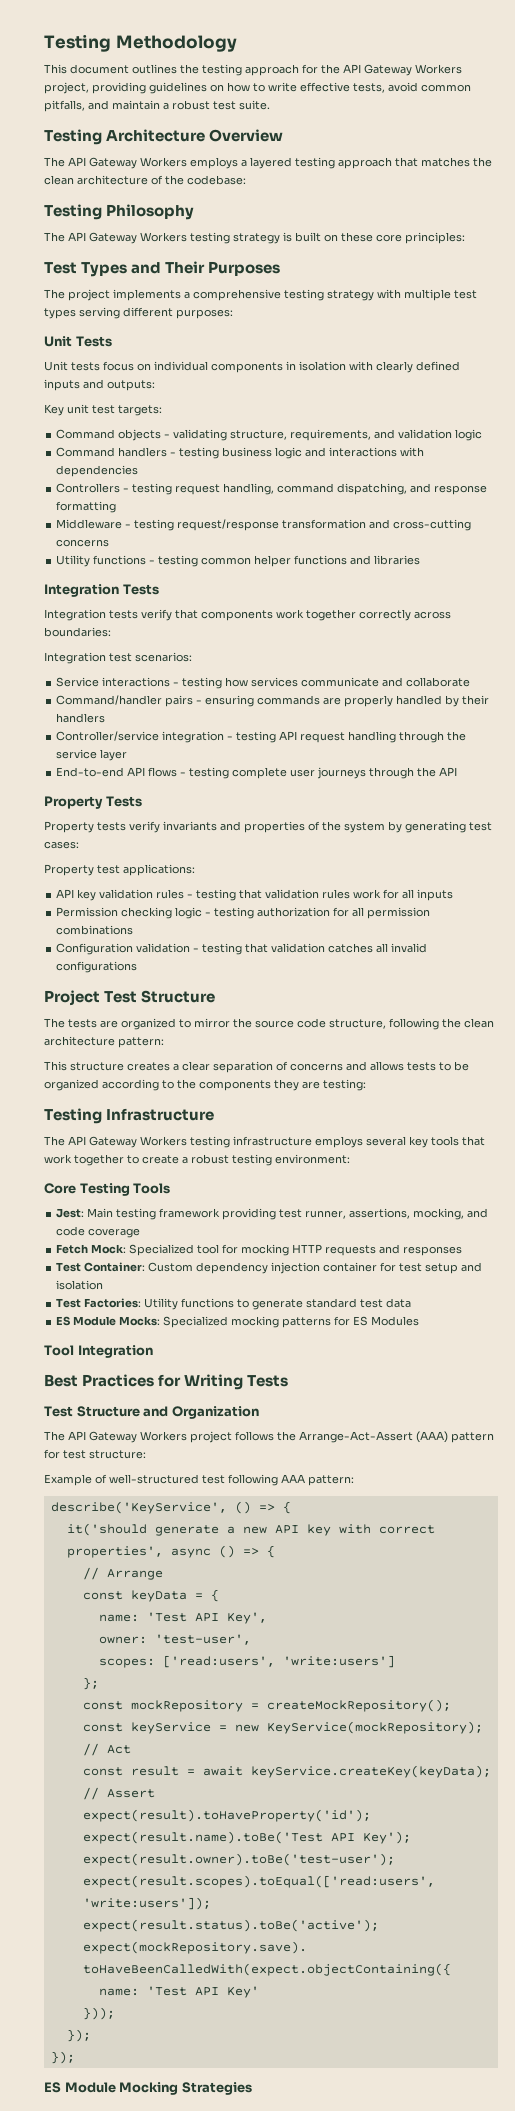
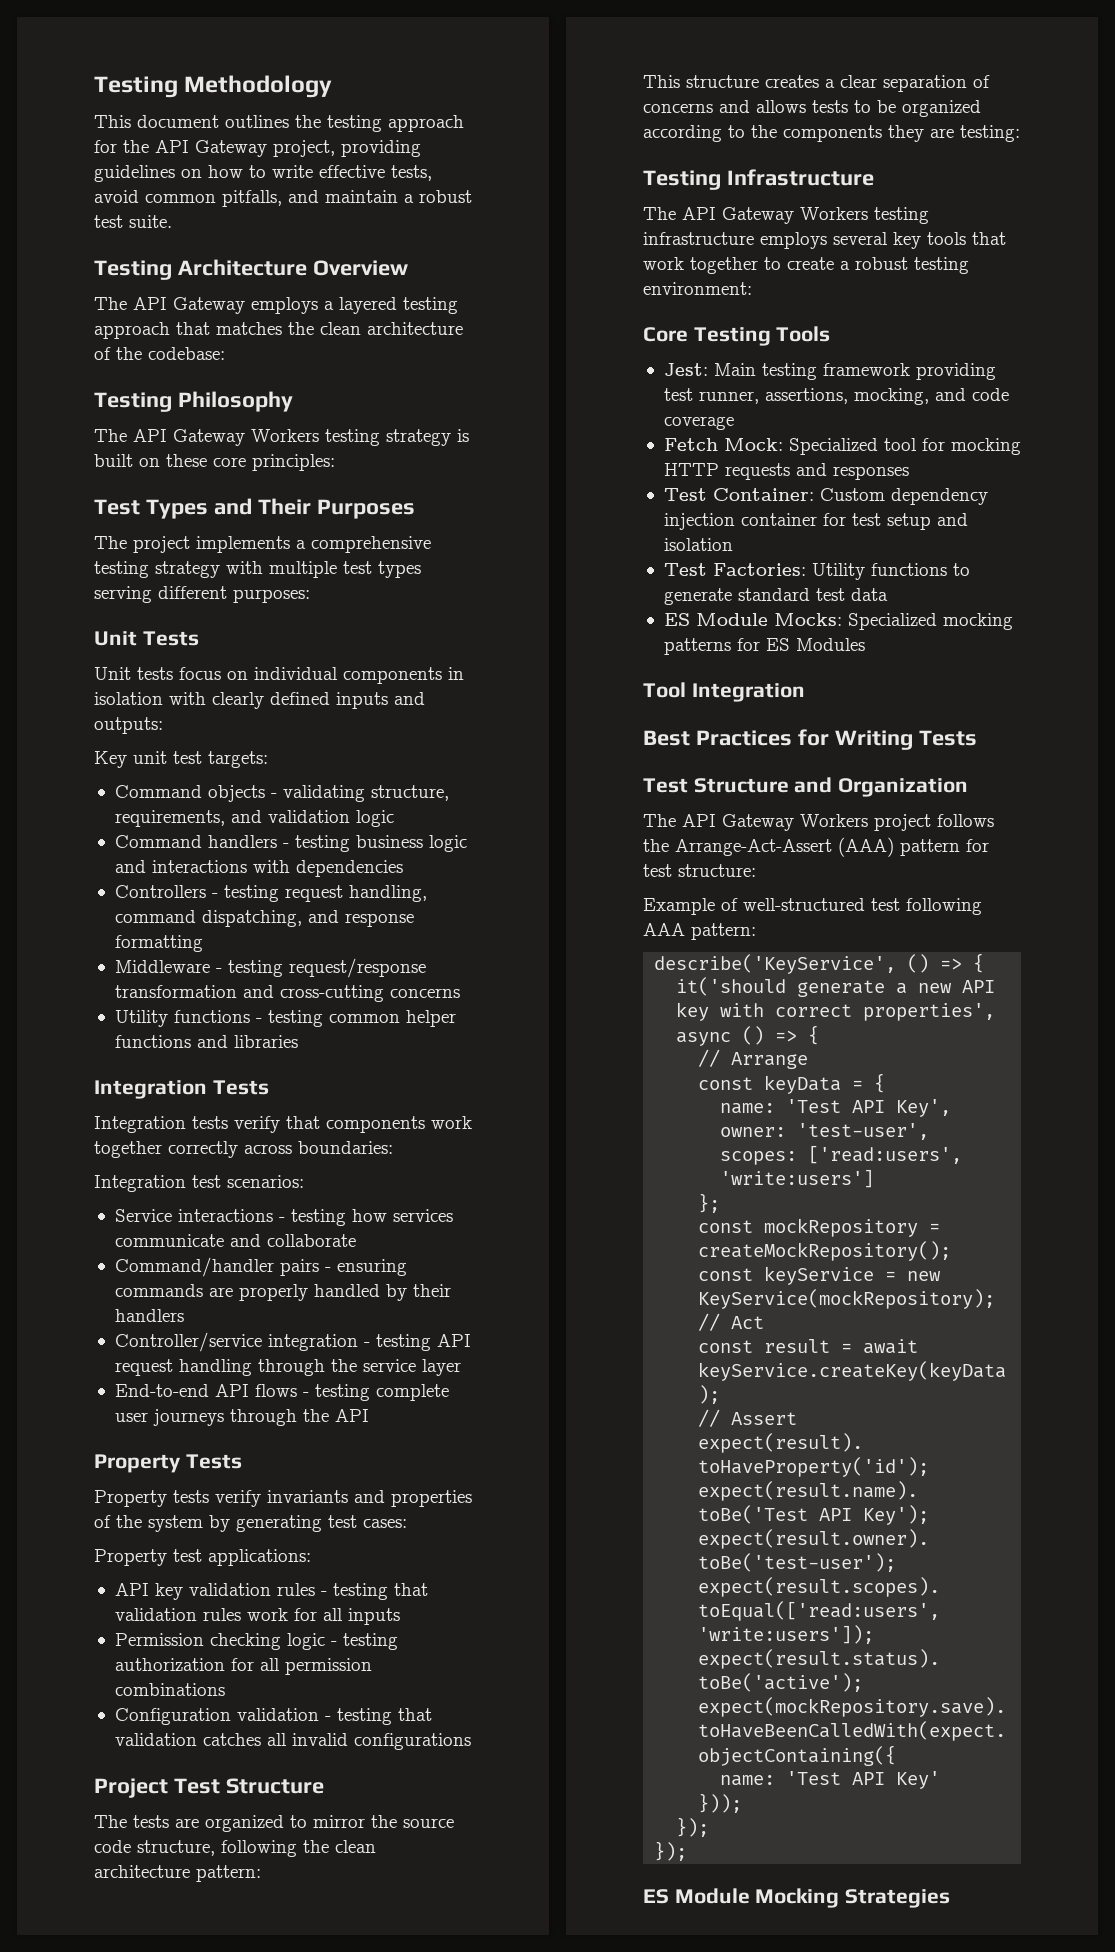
[415,64,462,74] Workers -> (267, 148) none
[140,157,187,167] Workers -> (245, 305) none

